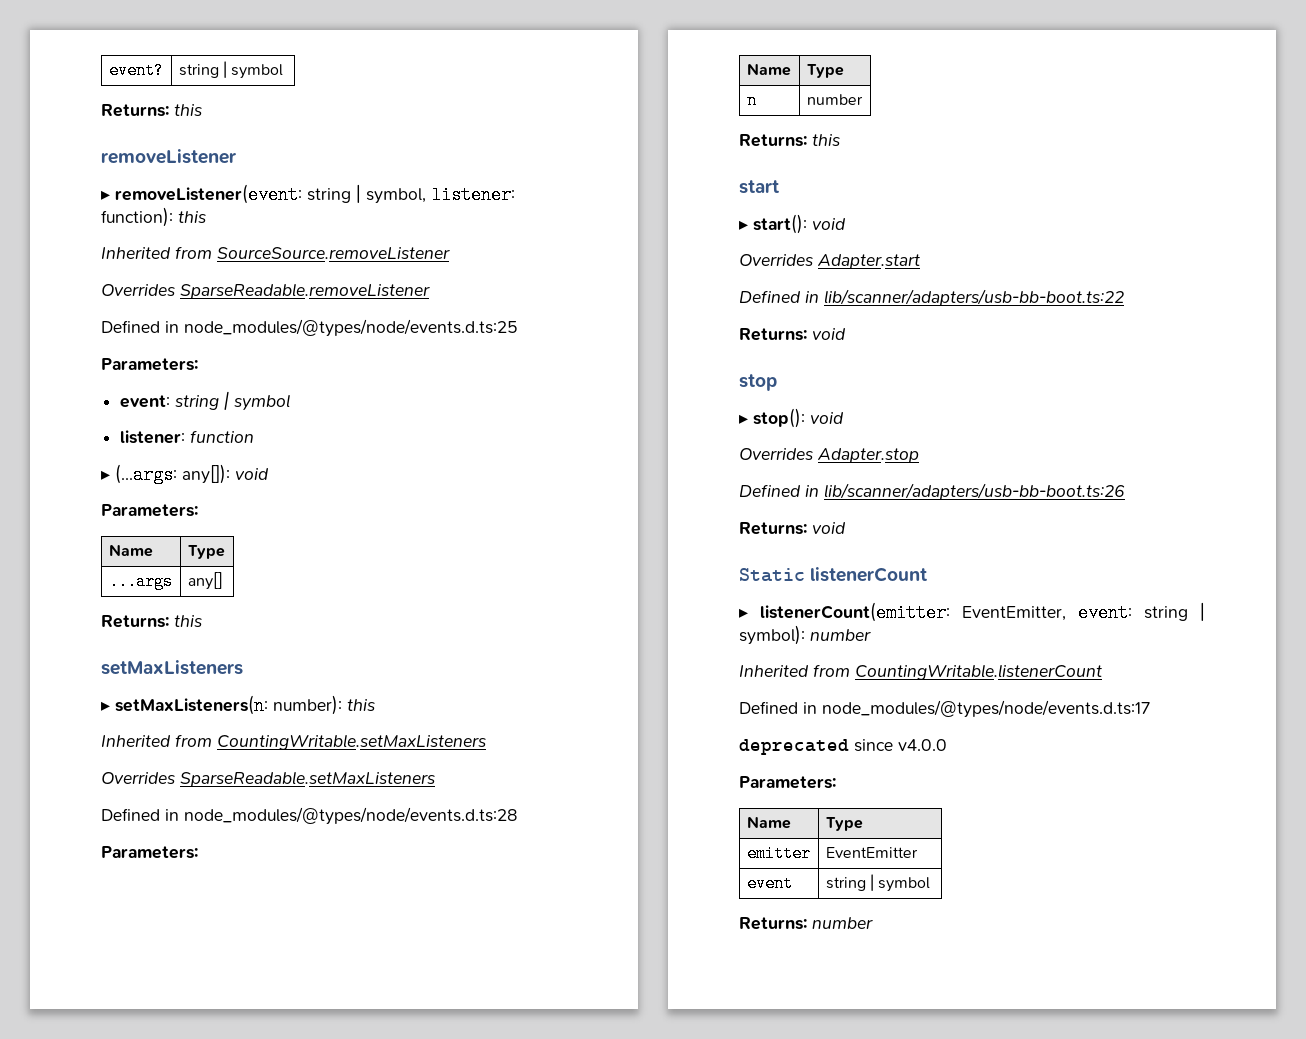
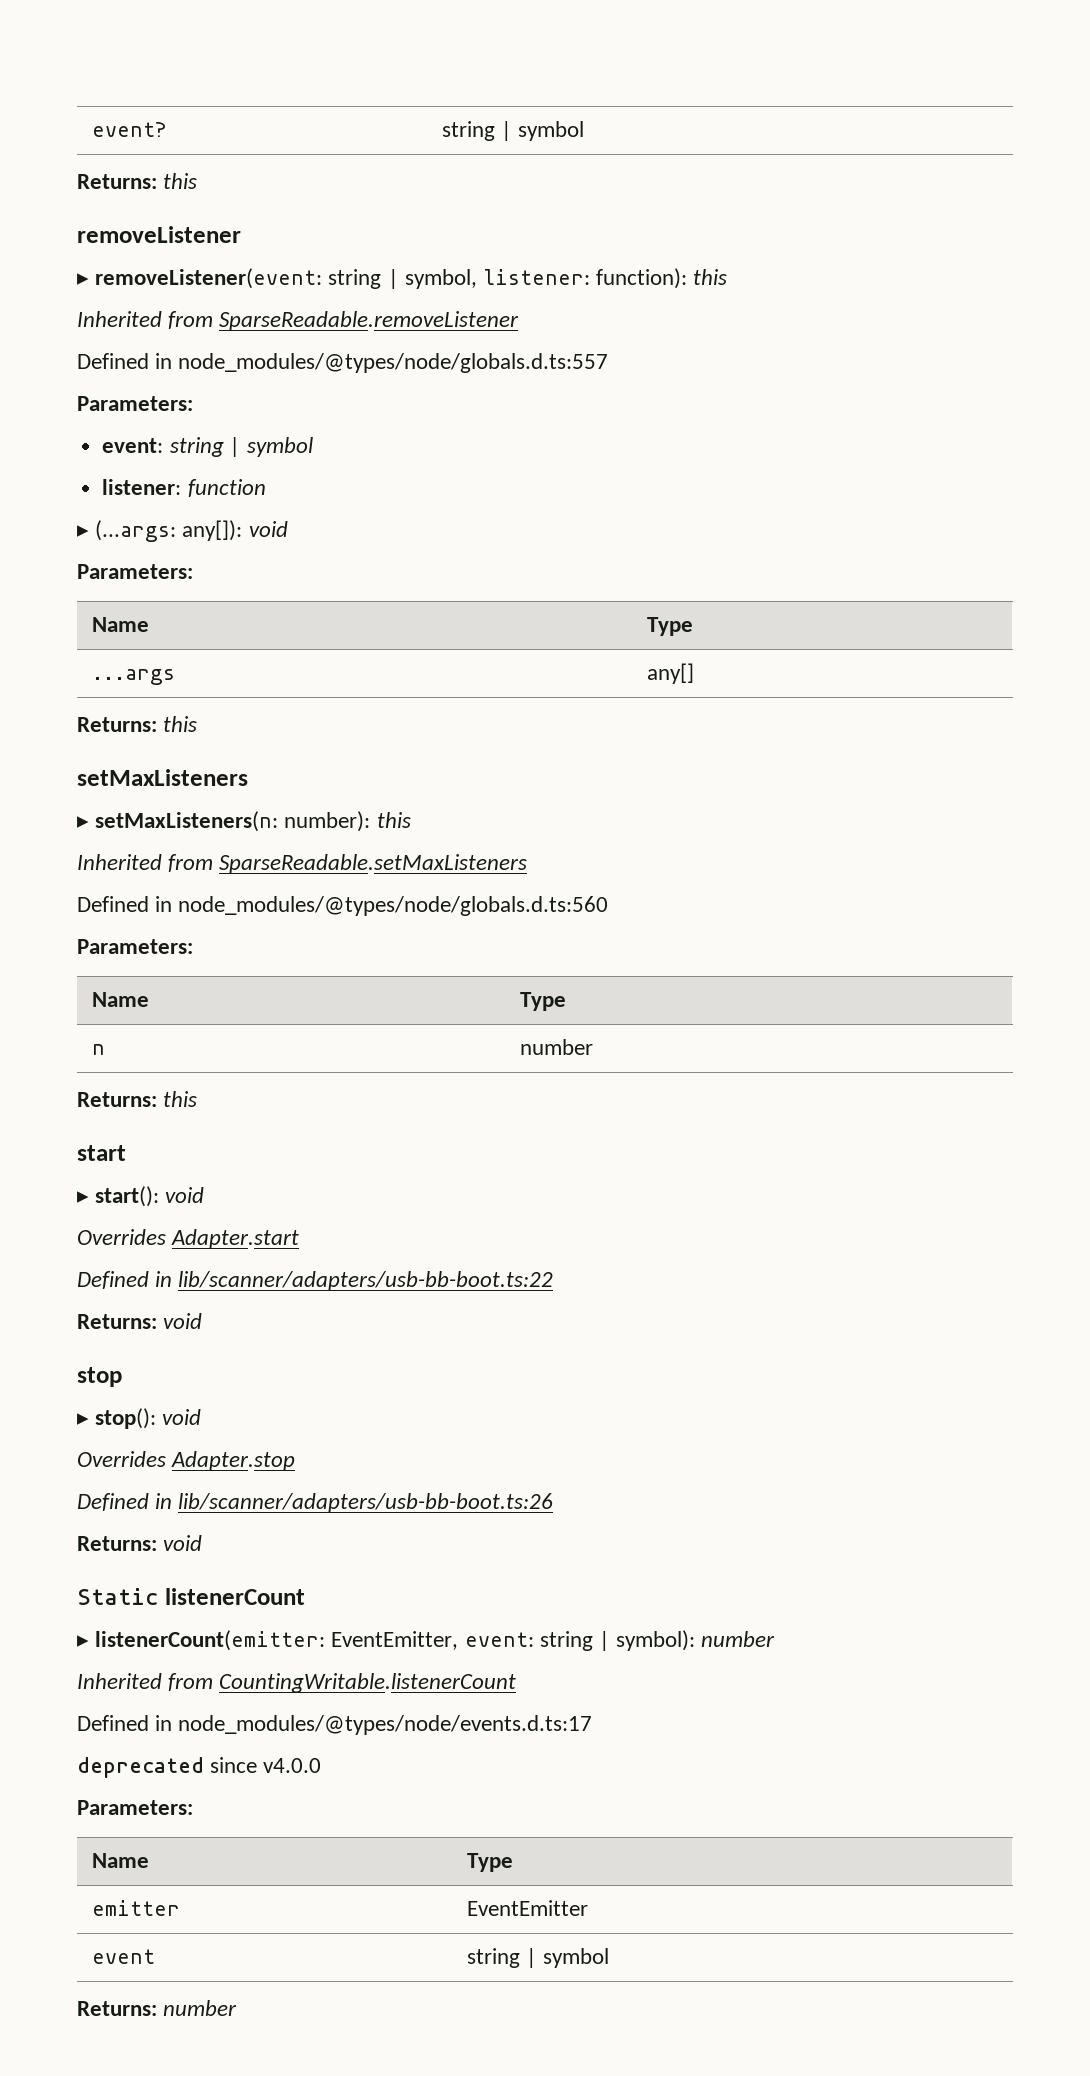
[217,247,450,259] [101,284,176,296] SourceSource.removeListener // Overrides -> (214, 320) none
[184,319,518,337] node_modules/@types/node/events.d.ts:25 -> [178,353,609,373] node_modules/@types/node/globals.d.ts:557
[217,734,487,750] [101,772,176,784] CountingWritable.setMaxListeners // Overrides -> (214, 863) none
[184,807,518,825] node_modules/@types/node/events.d.ts:28 -> [178,896,609,916] node_modules/@types/node/globals.d.ts:560

